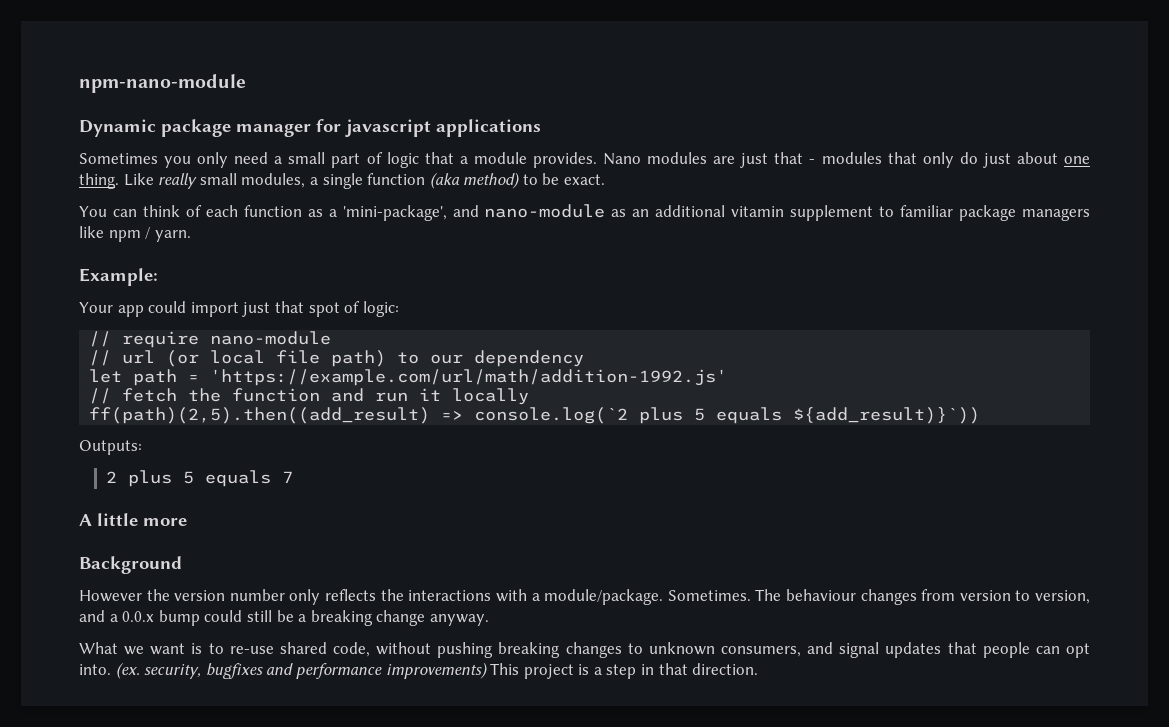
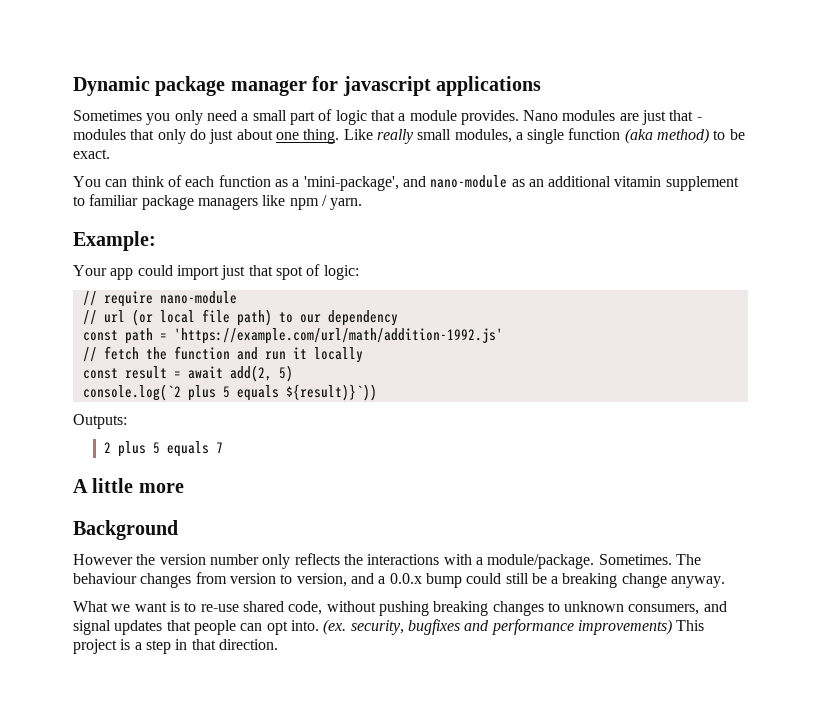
[79,74,246,93] npm-nano-module // -> (73, 86) none
[89,369,123,383] let -> [82,330,118,341] const
[89,407,464,424] ff(path)(2,5).then((add_result) => -> [82,365,293,382] const result = await add(2, 5) //
[793,407,981,424] ${add_result)}`)) -> [285,384,377,401] ${result)}`))

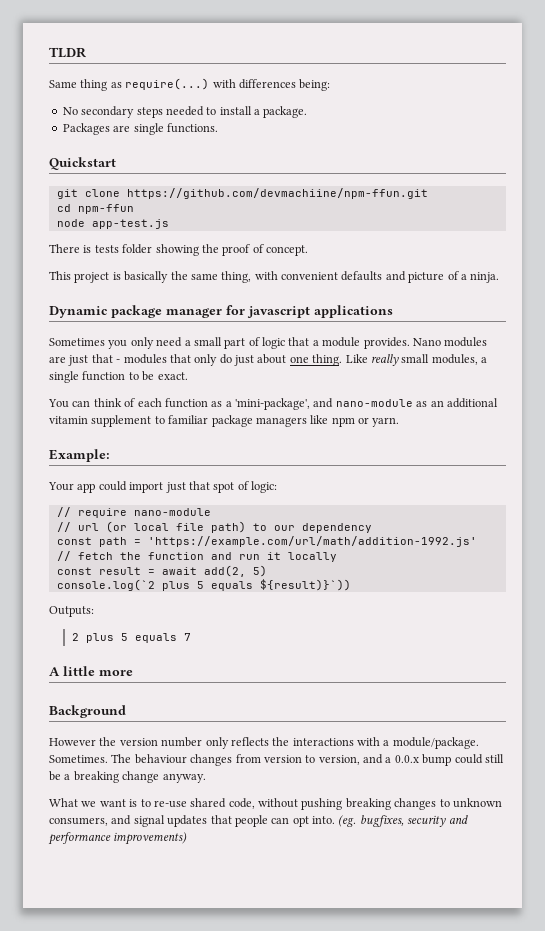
(73, 86) none -> [49,47,86,58] [49,78,331,91] [62,106,308,118] [62,123,218,135] [49,157,116,170] [56,188,428,199] [56,204,134,214] [56,219,169,229] [49,244,308,256] [49,271,500,283] TLDR // Same thing as require(...) with differences being: // No secondary steps needed to install a package. // Packages are single functions. // Quickstart // git clone https://github.com/devmachiine/npm-ffun.git // cd npm-ffun // node app-test.js // There is tests folder showing the proof of concept. // This project is basically the same thing, with convenient defaults and picture of a ninja. //
[624,128,710,144] (aka method) -> (126, 376) none
[321,195,327,206] / -> [358,417,369,424] or
[323,619,705,635] [73,639,278,654] (ex. security, bugfixes and performance improvements) This project is a step in that direction. -> [338,815,468,827] [48,832,188,845] (eg. bugfixes, security and performance improvements)

